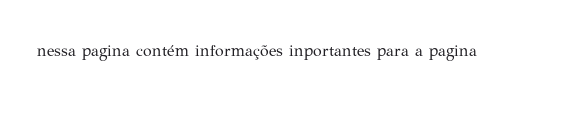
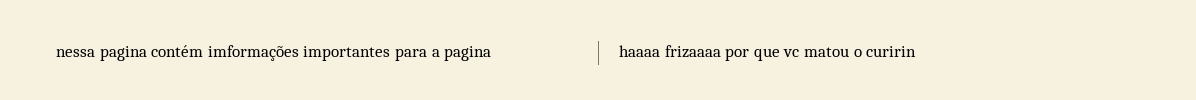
[195,45,371,60] informações inportantes -> [207,45,391,61] imformações importantes
(477, 53) none -> [619,45,917,61] // haaaa frizaaaa por que vc matou o curirin

